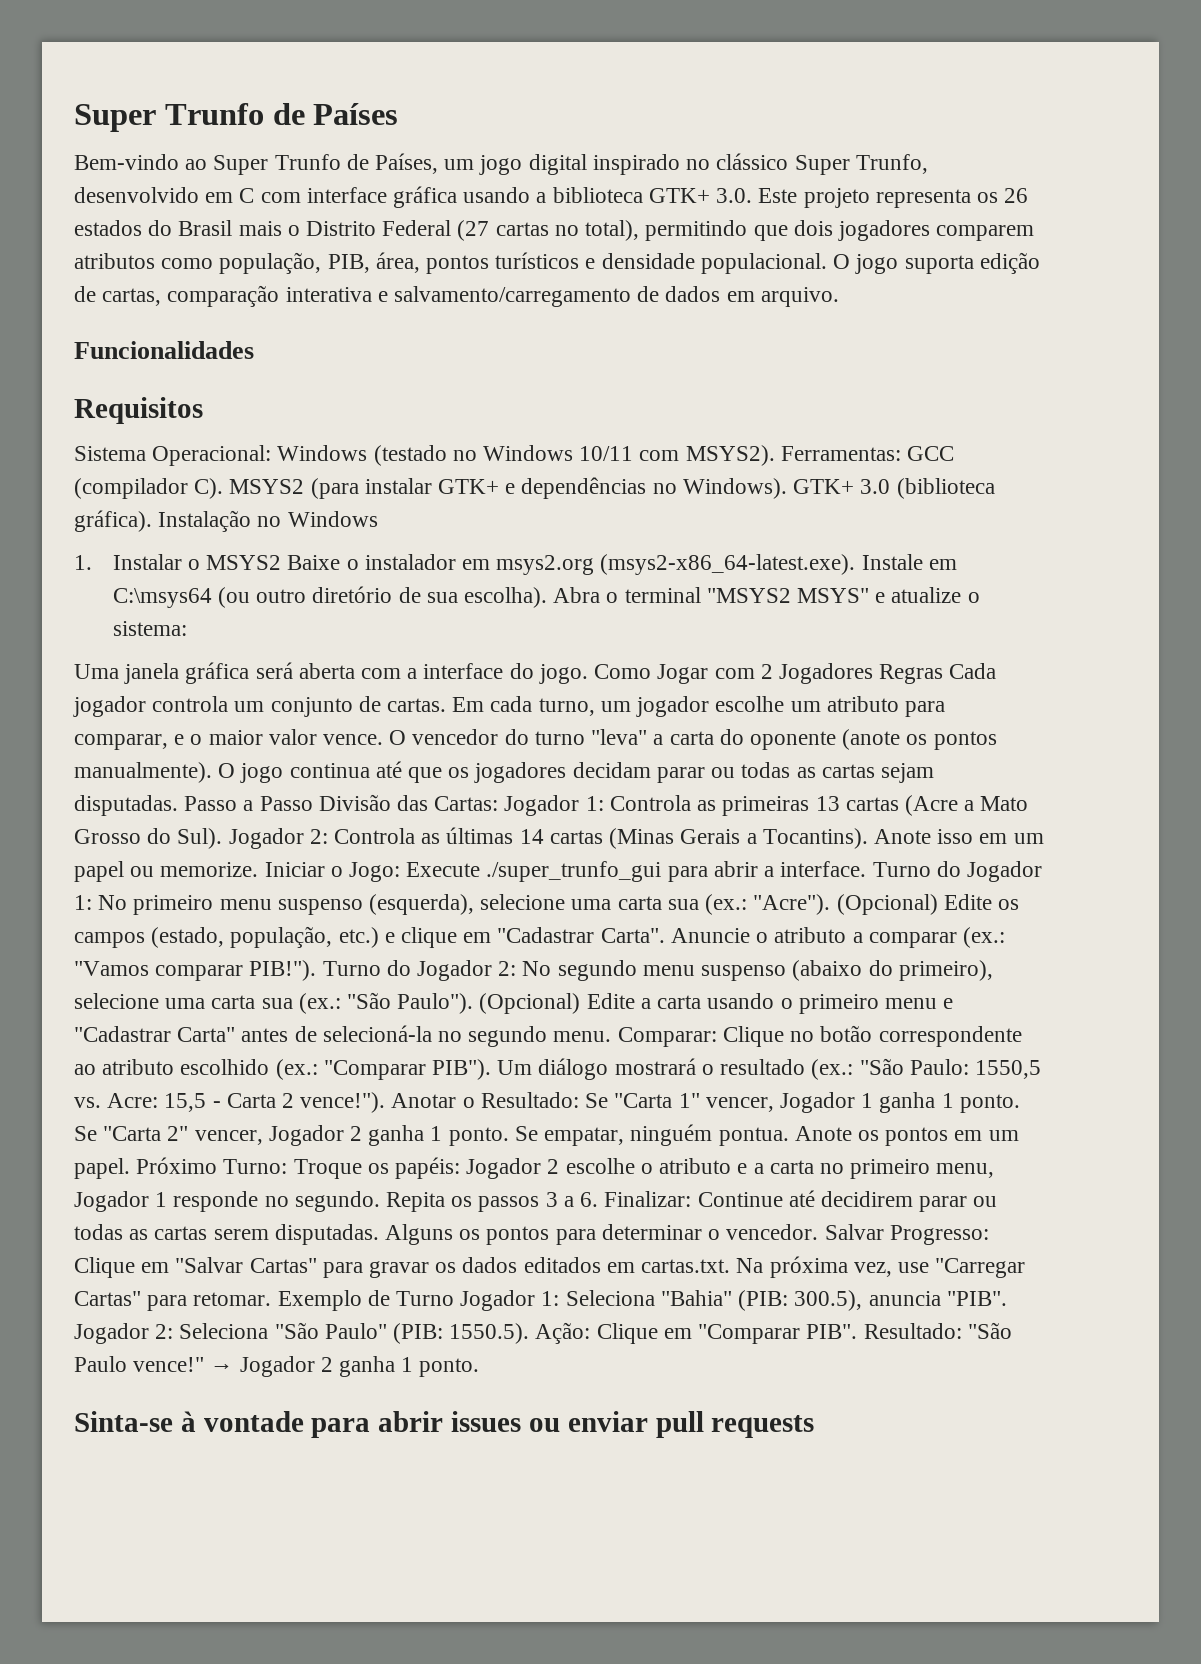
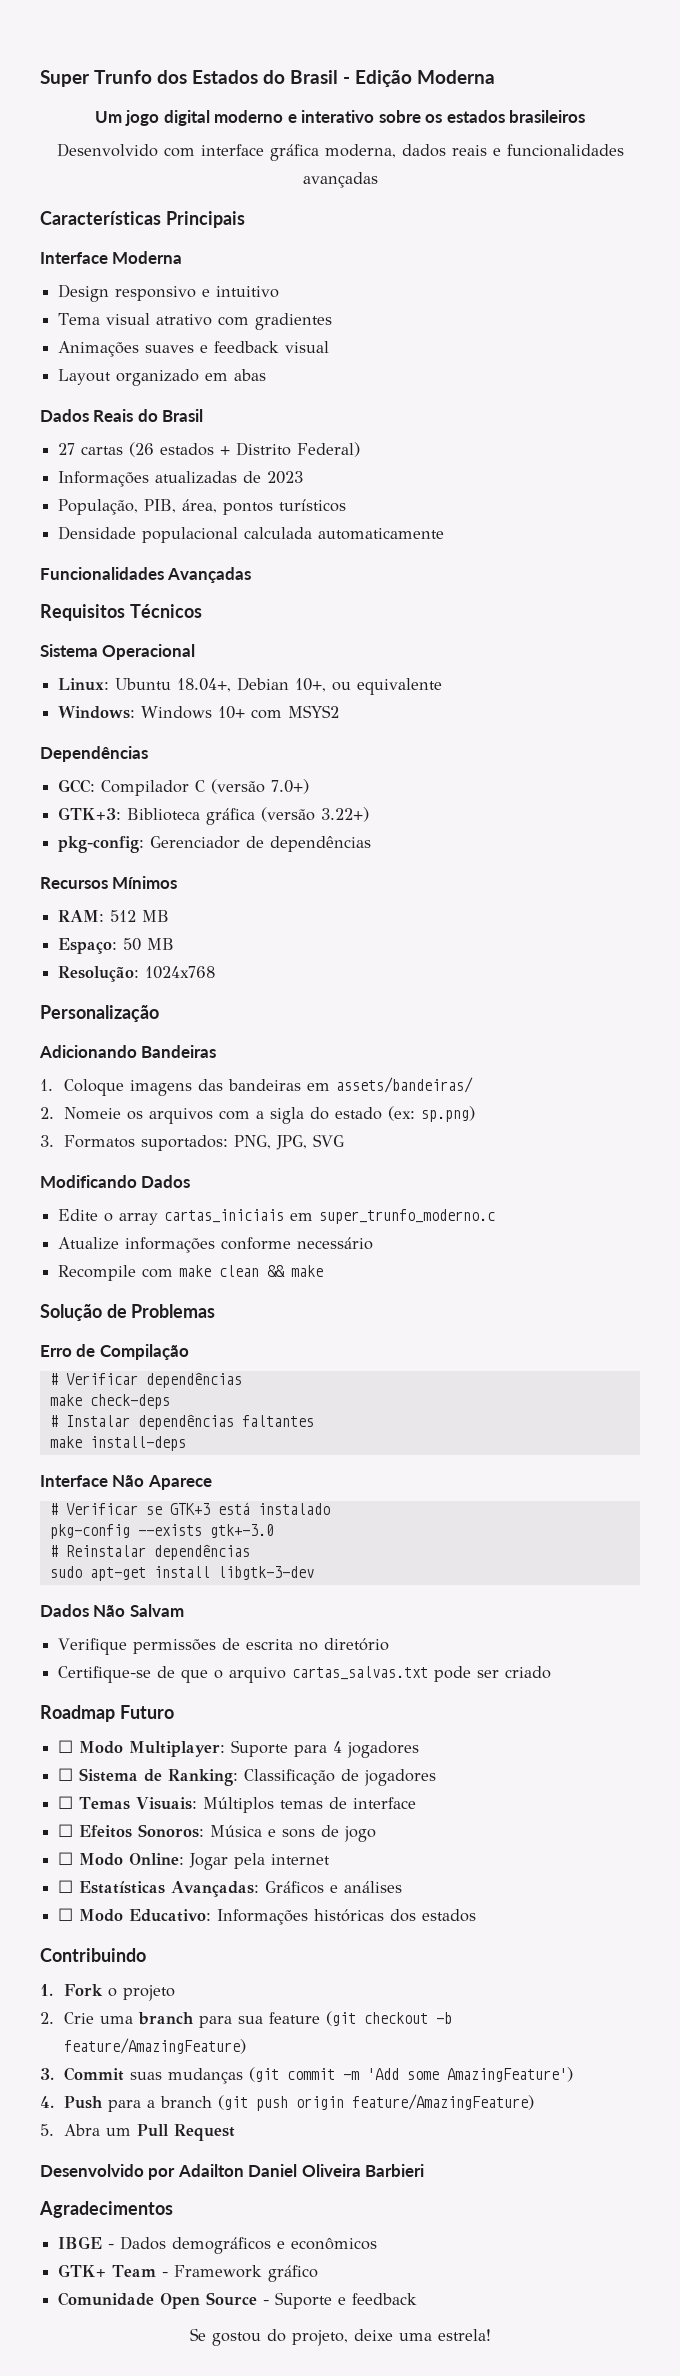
[74,103,399,132] [74,153,928,175] [74,186,1029,208] [74,220,1035,241] [74,252,1040,274] [74,285,839,307] Super Trunfo de Países // Bem-vindo ao Super Trunfo de Países, um jogo digital inspirado no clássico Super Trunfo, desenvolvido em C com interface gráfica usando a biblioteca GTK+ 3.0. Este projeto representa os 26 estados do Brasil mais o Distrito Federal (27 cartas no total), permitindo que dois jogadores comparem atributos como população, PIB, área, pontos turísticos e densidade populacional. O jogo suporta edição de cartas, comparação interativa e salvamento/carregamento de dados em arquivo. -> [40,70,495,87] [94,110,586,126] [56,143,624,161] [302,172,378,188] [40,211,245,228] [40,251,183,264] [58,284,280,302] [58,313,333,330] [58,341,330,357] [58,369,267,386] [40,409,204,422] [58,442,361,457] [58,471,304,487] [58,499,347,515] [58,526,445,543] Super Trunfo dos Estados do Brasil - Edição Moderna // Um jogo digital moderno e interativo sobre os estados brasileiros // Desenvolvido com interface gráfica moderna, dados reais e funcionalidades avançadas // Características Principais // Interface Moderna // Design responsivo e intuitivo // Tema visual atrativo com gradientes // Animações suaves e feedback visual // Layout organizado em abas // Dados Reais do Brasil // 27 cartas (26 estados + Distrito Federal) // Informações atualizadas de 2023 // População, PIB, área, pontos turísticos // Densidade populacional calculada automaticamente
(254, 350) none -> [167,567,252,583] Avançadas
[74,445,955,466] [74,477,995,499] [74,510,378,532] [74,554,957,575] [112,586,980,608] [112,621,187,636] [74,662,997,684] [73,696,945,717] [74,729,997,750] [74,761,934,783] [74,794,1029,816] [74,827,1044,849] [74,861,1042,882] [74,894,1019,915] [74,926,1005,948] [74,960,993,981] [74,992,954,1014] [74,1025,1022,1047] [74,1058,1041,1080] [74,1092,1020,1113] [74,1124,1019,1146] [74,1157,995,1179] [74,1190,998,1212] [74,1224,989,1245] [74,1256,1026,1278] [74,1290,1007,1311] [74,1322,1012,1344] [74,1356,480,1377] [74,1411,815,1438] // Sistema Operacional: Windows (testado no Windows 10/11 com MSYS2). Ferramentas: GCC (compilador C). MSYS2 (para instalar GTK+ e dependências no Windows). GTK+ 3.0 (biblioteca gráfica). Instalação no Windows // 1. Instalar o MSYS2 Baixe o instalador em msys2.org (msys2-x86_64-latest.exe). Instale em C:\msys64 (ou outro diretório de sua escolha). Abra o terminal "MSYS2 MSYS" e atualize o sistema: // Uma janela gráfica será aberta com a interface do jogo. Como Jogar com 2 Jogadores Regras Cada jogador controla um conjunto de cartas. Em cada turno, um jogador escolhe um atributo para comparar, e o maior valor vence. O vencedor do turno "leva" a carta do oponente (anote os pontos manualmente). O jogo continua até que os jogadores decidam parar ou todas as cartas sejam disputadas. Passo a Passo Divisão das Cartas: Jogador 1: Controla as primeiras 13 cartas (Acre a Mato Grosso do Sul). Jogador 2: Controla as últimas 14 cartas (Minas Gerais a Tocantins). Anote isso em um papel ou memorize. Iniciar o Jogo: Execute ./super_trunfo_gui para abrir a interface. Turno do Jogador 1: No primeiro menu suspenso (esquerda), selecione uma carta sua (ex.: "Acre"). (Opcional) Edite os campos (estado, população, etc.) e clique em "Cadastrar Carta". Anuncie o atributo a comparar (ex.: "Vamos comparar PIB!"). Turno do Jogador 2: No segundo menu suspenso (abaixo do primeiro), selecione uma carta sua (ex.: "São Paulo"). (Opcional) Edite a carta usando o primeiro menu e "Cadastrar Carta" antes de selecioná-la no segundo menu. Comparar: Clique no botão correspondente ao atributo escolhido (ex.: "Comparar PIB"). Um diálogo mostrará o resultado (ex.: "São Paulo: 1550,5 vs. Acre: 15,5 - Carta 2 vence!"). Anotar o Resultado: Se "Carta 1" vencer, Jogador 1 ganha 1 ponto. Se "Carta 2" vencer, Jogador 2 ganha 1 ponto. Se empatar, ninguém pontua. Anote os pontos em um papel. Próximo Turno: Troque os papéis: Jogador 2 escolhe o atributo e a carta no primeiro menu, Jogador 1 responde no segundo. Repita os passos 3 a 6. Finalizar: Continue até decidirem parar ou todas as cartas serem disputadas. Alguns os pontos para determinar o vencedor. Salvar Progresso: Clique em "Salvar Cartas" para gravar os dados editados em cartas.txt. Na próxima vez, use "Carregar Cartas" para retomar. Exemplo de Turno Jogador 1: Seleciona "Bahia" (PIB: 300.5), anuncia "PIB". Jogador 2: Seleciona "São Paulo" (PIB: 1550.5). Ação: Clique em "Comparar PIB". Resultado: "São Paulo vence!" → Jogador 2 ganha 1 ponto. // Sinta-se à vontade para abrir issues ou enviar pull requests -> [129,604,202,618] [40,644,196,660] [58,677,443,695] [58,705,340,719] [40,746,148,762] [58,779,310,796] [58,807,370,825] [58,836,372,853] [40,876,178,889] [58,910,170,922] [58,938,175,954] [58,966,216,982] [40,1005,159,1022] [39,1045,217,1058] [40,1077,473,1096] [40,1106,475,1124] [40,1134,344,1151] [40,1175,191,1188] [58,1209,496,1225] [58,1237,374,1253] [58,1265,324,1281] [40,1304,216,1321] [40,1344,189,1360] [49,1372,242,1388] [49,1394,170,1409] [49,1414,314,1430] [49,1436,186,1451] [40,1475,212,1490] [49,1502,330,1515] [49,1524,274,1539] [49,1544,250,1560] [49,1566,314,1581] [40,1604,184,1617] [58,1638,390,1655] [58,1666,552,1683] [40,1705,174,1722] [58,1740,420,1758] [58,1768,437,1786] [58,1796,417,1813] [58,1824,377,1842] [58,1852,331,1870] [58,1880,403,1897] [58,1908,477,1925] [40,1948,146,1962] [40,1984,175,2001] [40,2011,452,2028] [63,2038,246,2054] [40,2067,573,2084] [40,2094,534,2112] [40,2124,235,2141] [40,2164,425,2180] [39,2201,173,2218] [58,2236,378,2254] [58,2264,319,2282] [58,2292,418,2309] [189,2328,491,2346] Técnicos // Sistema Operacional // Linux: Ubuntu 18.04+, Debian 10+, ou equivalente // Windows: Windows 10+ com MSYS2 // Dependências // GCC: Compilador C (versão 7.0+) // GTK+3: Biblioteca gráfica (versão 3.22+) // pkg-config: Gerenciador de dependências // Recursos Mínimos // RAM: 512 MB // Espaço: 50 MB // Resolução: 1024x768 // Personalização // Adicionando Bandeiras // 1. Coloque imagens das bandeiras em assets/bandeiras/ // 2. Nomeie os arquivos com a sigla do estado (ex: sp.png) // 3. Formatos suportados: PNG, JPG, SVG // Modificando Dados // Edite o array cartas_iniciais em super_trunfo_moderno.c // Atualize informações conforme necessário // Recompile com make clean && make // Solução de Problemas // Erro de Compilação // # Verificar dependências // make check-deps // # Instalar dependências faltantes // make install-deps // Interface Não Aparece // # Verificar se GTK+3 está instalado // pkg-config --exists gtk+-3.0 // # Reinstalar dependências // sudo apt-get install libgtk-3-dev // Dados Não Salvam // Verifique permissões de escrita no diretório // Certifique-se de que o arquivo cartas_salvas.txt pode ser criado // Roadmap Futuro // ☐ Modo Multiplayer: Suporte para 4 jogadores // ☐ Sistema de Ranking: Classificação de jogadores // ☐ Temas Visuais: Múltiplos temas de interface // ☐ Efeitos Sonoros: Música e sons de jogo // ☐ Modo Online: Jogar pela internet // ☐ Estatísticas Avançadas: Gráficos e análises // ☐ Modo Educativo: Informações históricas dos estados // Contribuindo // 1. Fork o projeto // 2. Crie uma branch para sua feature (git checkout -b feature/AmazingFeature) // 3. Commit suas mudanças (git commit -m 'Add some AmazingFeature') // 4. Push para a branch (git push origin feature/AmazingFeature) // 5. Abra um Pull Request // Desenvolvido por Adailton Daniel Oliveira Barbieri // Agradecimentos // IBGE - Dados demográficos e econômicos // GTK+ Team - Framework gráfico // Comunidade Open Source - Suporte e feedback // Se gostou do projeto, deixe uma estrela!

